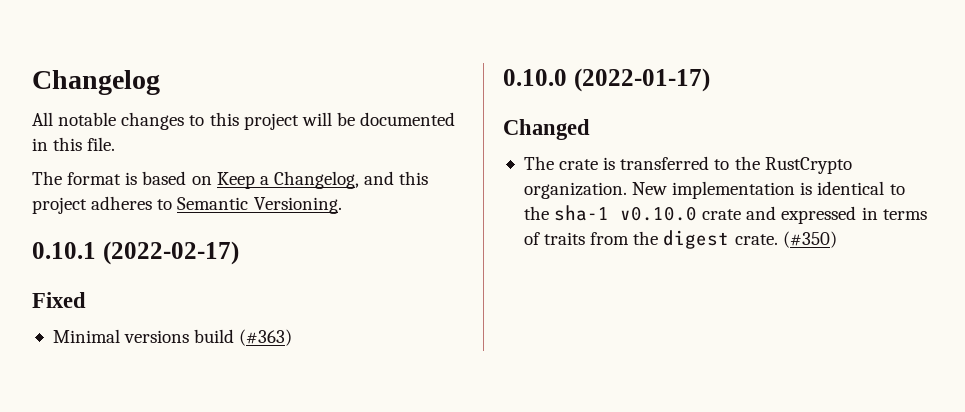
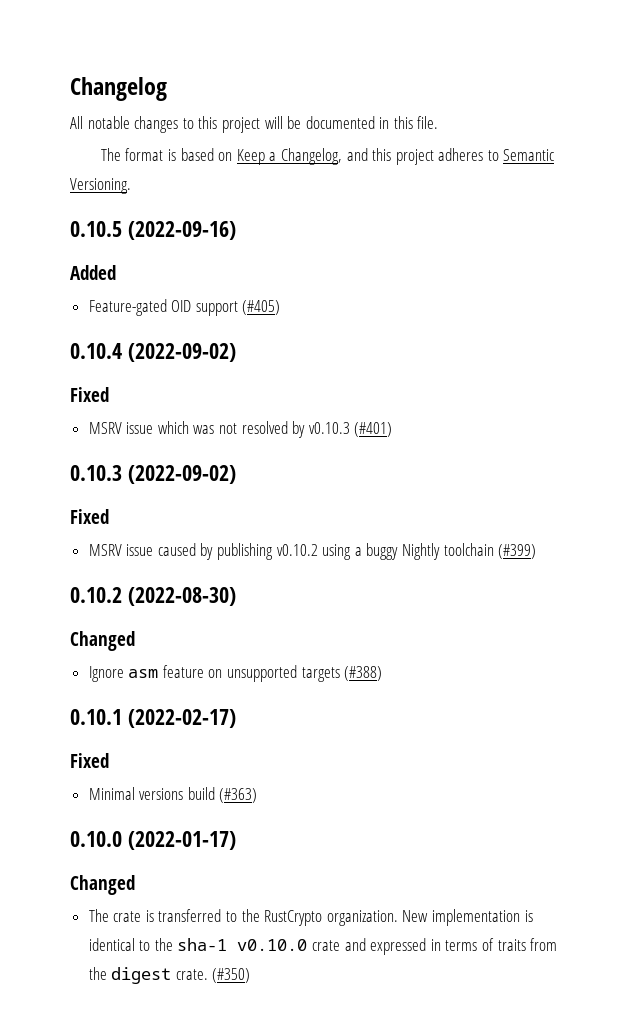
(342, 205) none -> [70,221,236,240] [70,265,116,280] [88,299,281,316] [70,343,236,362] [70,387,109,402] [88,421,393,438] [70,465,236,484] [70,509,109,524] [88,543,537,560] [70,587,236,606] [70,631,135,651] [88,665,383,682] // 0.10.5 (2022-09-16) // Added // Feature-gated OID support (#405) // 0.10.4 (2022-09-02) // Fixed // MSRV issue which was not resolved by v0.10.3 (#401) // 0.10.3 (2022-09-02) // Fixed // MSRV issue caused by publishing v0.10.2 using a buggy Nightly toolchain (#399) // 0.10.2 (2022-08-30) // Changed // Ignore asm feature on unsupported targets (#388)

